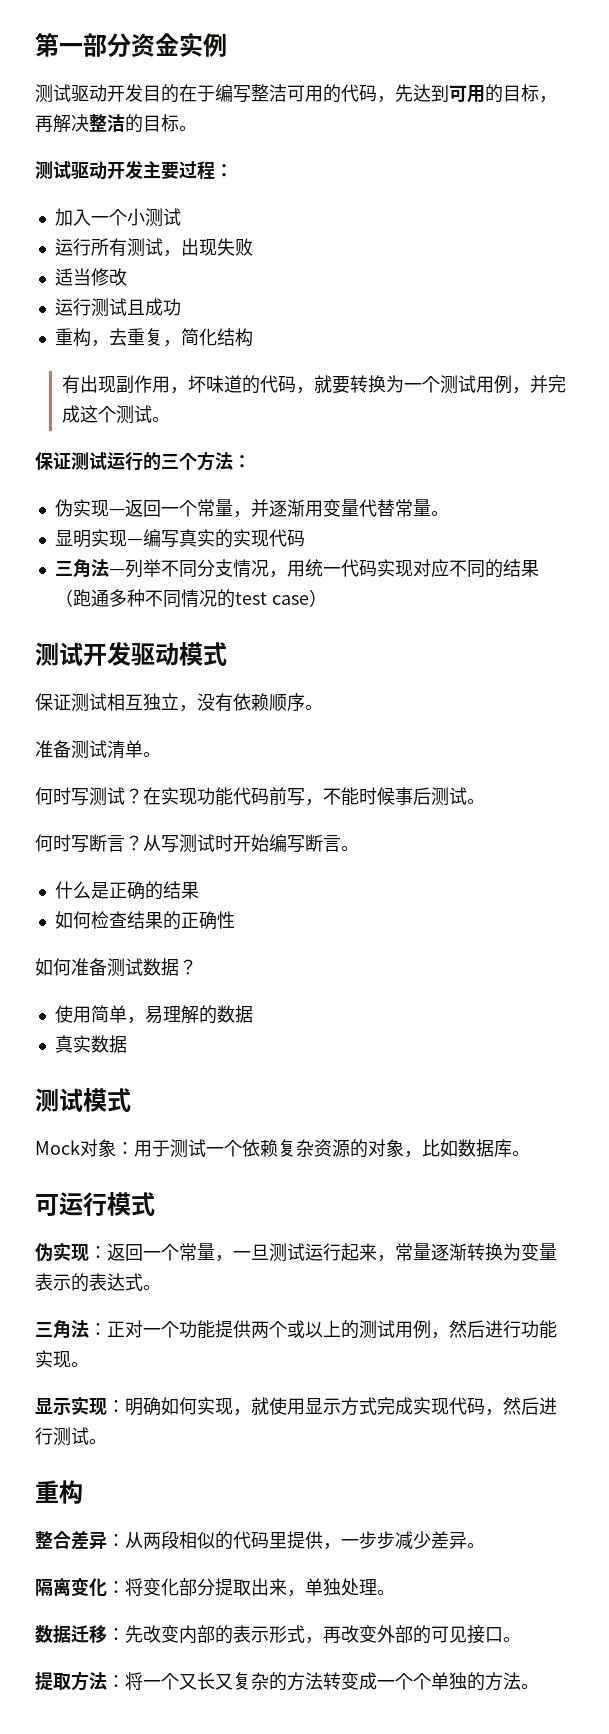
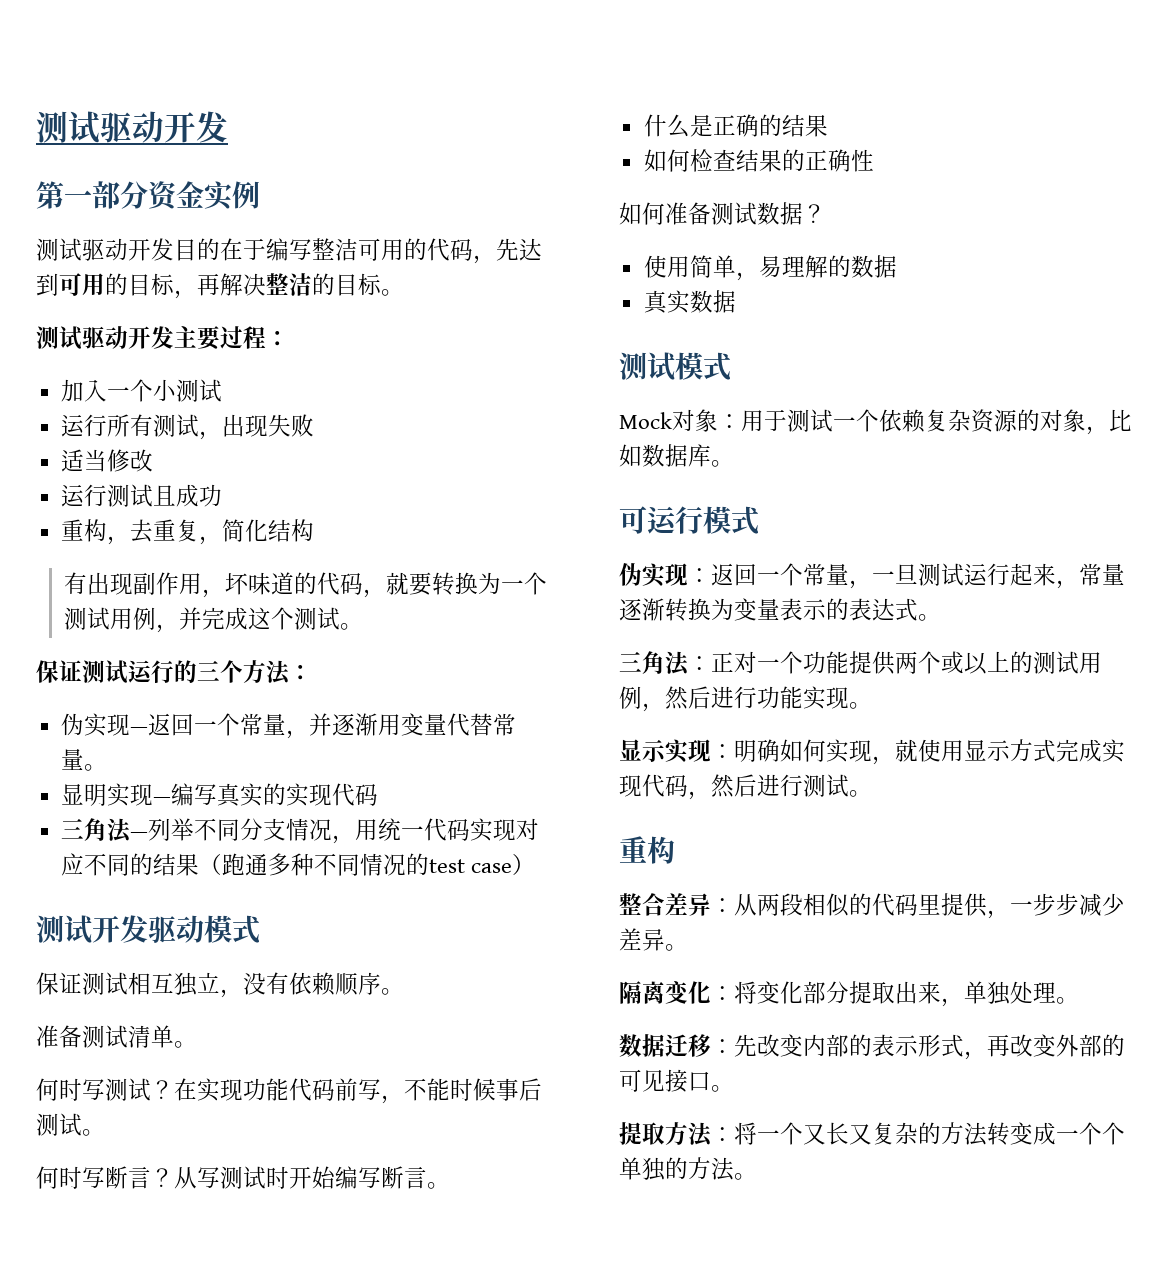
(35, 45) none -> [36,111,228,144] 测试驱动开发 //

